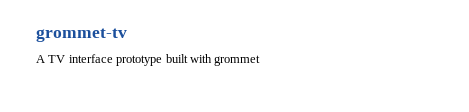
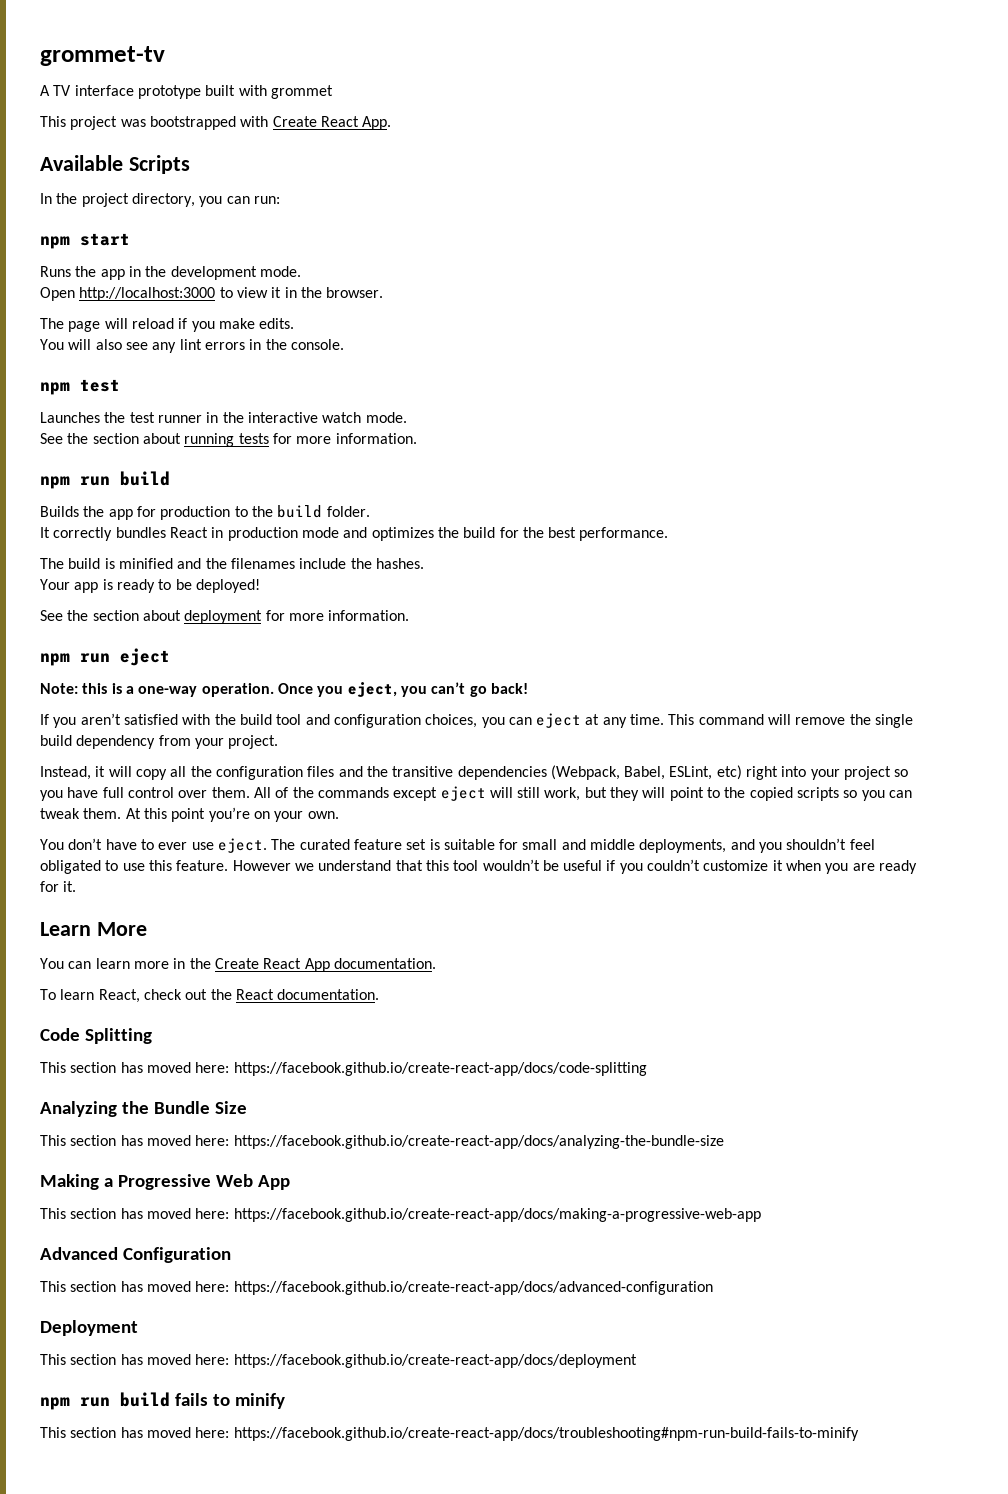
(261, 60) none -> [40,116,392,130] [40,155,190,174] [40,193,280,207] [40,233,130,249] [40,266,301,280] [40,287,384,301] [40,318,295,332] [40,339,344,353] [40,379,120,395] [40,412,407,423] [40,433,417,447] [40,471,170,489] [40,505,370,520] [40,527,669,541] [40,558,424,569] [40,579,260,593] [40,610,410,624] [40,648,170,666] [40,682,528,697] [40,713,914,728] [40,735,279,749] [40,765,909,780] [40,786,913,801] [40,807,339,822] [40,838,875,853] [40,859,918,874] [40,881,77,892] [40,922,147,936] [40,958,436,972] [40,989,380,1003] [40,1028,152,1044] [40,1062,647,1076] [40,1101,247,1117] [40,1135,724,1149] [40,1174,290,1190] [40,1208,761,1222] [40,1247,231,1263] [40,1281,713,1295] [40,1320,138,1336] [40,1354,637,1368] [40,1392,285,1410] [40,1427,859,1441] // This project was bootstrapped with Create React App. // Available Scripts // In the project directory, you can run: // npm start // Runs the app in the development mode. // Open http://localhost:3000 to view it in the browser. // The page will reload if you make edits. // You will also see any lint errors in the console. // npm test // Launches the test runner in the interactive watch mode. // See the section about running tests for more information. // npm run build // Builds the app for production to the build folder. // It correctly bundles React in production mode and optimizes the build for the best performance. // The build is minified and the filenames include the hashes. // Your app is ready to be deployed! // See the section about deployment for more information. // npm run eject // Note: this is a one-way operation. Once you eject, you can’t go back! // If you aren’t satisfied with the build tool and configuration choices, you can eject at any time. This command will remove the single build dependency from your project. // Instead, it will copy all the configuration files and the transitive dependencies (Webpack, Babel, ESLint, etc) right into your project so you have full control over them. All of the commands except eject will still work, but they will point to the copied scripts so you can tweak them. At this point you’re on your own. // You don’t have to ever use eject. The curated feature set is suitable for small and middle deployments, and you shouldn’t feel obligated to use this feature. However we understand that this tool wouldn’t be useful if you couldn’t customize it when you are ready for it. // Learn More // You can learn more in the Create React App documentation. // To learn React, check out the React documentation. // Code Splitting // This section has moved here: https://facebook.github.io/create-react-app/docs/code-splitting // Analyzing the Bundle Size // This section has moved here: https://facebook.github.io/create-react-app/docs/analyzing-the-bundle-size // Making a Progressive Web App // This section has moved here: https://facebook.github.io/create-react-app/docs/making-a-progressive-web-app // Advanced Configuration // This section has moved here: https://facebook.github.io/create-react-app/docs/advanced-configuration // Deployment // This section has moved here: https://facebook.github.io/create-react-app/docs/deployment // npm run build fails to minify // This section has moved here: https://facebook.github.io/create-react-app/docs/troubleshooting#npm-run-build-fails-to-minify

